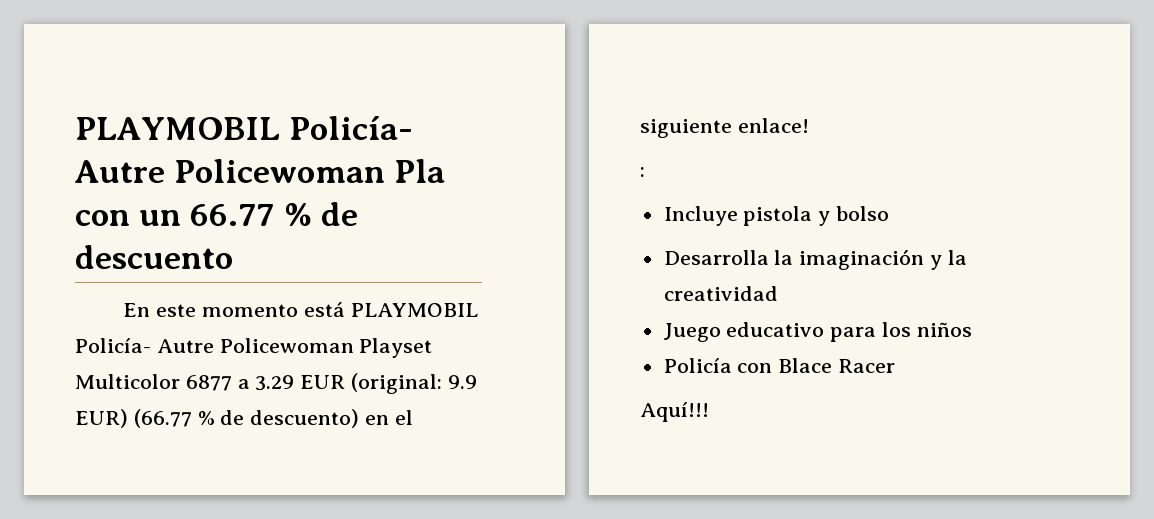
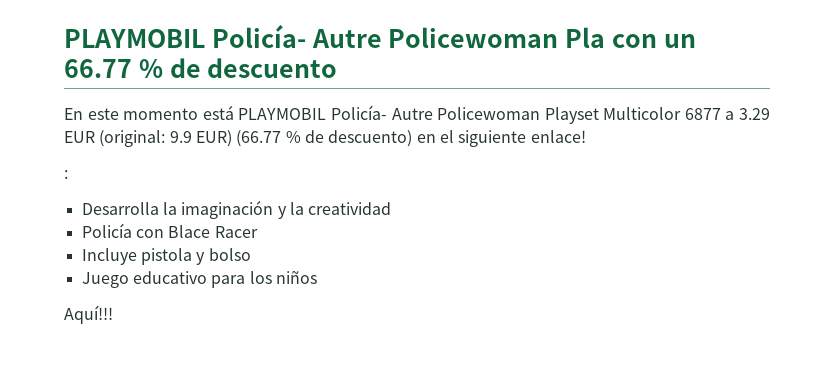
[663,206,890,226] // Incluye pistola y bolso -> (68, 174) none
(778, 293) none -> [81,223,258,238] [81,248,251,265] // Policía con Blace Racer // Incluye pistola y bolso
[663,358,896,373] // Policía con Blace Racer -> (317, 277) none

